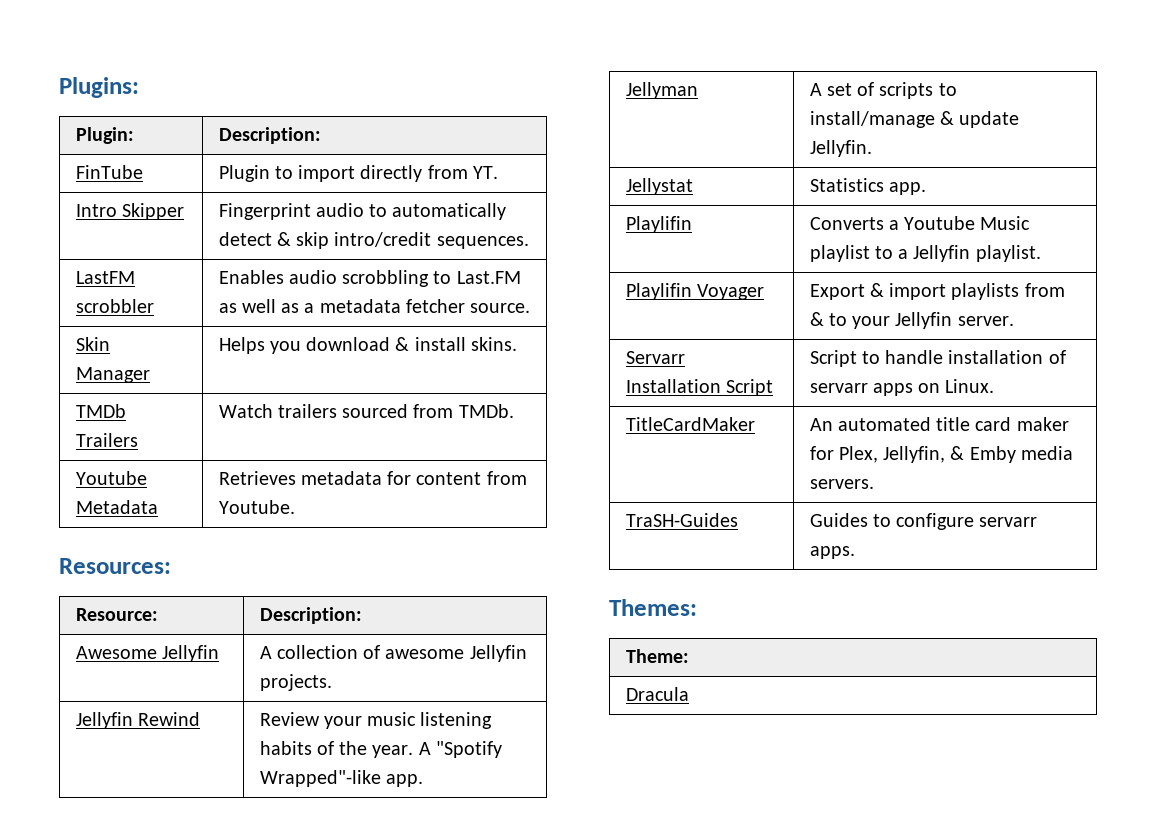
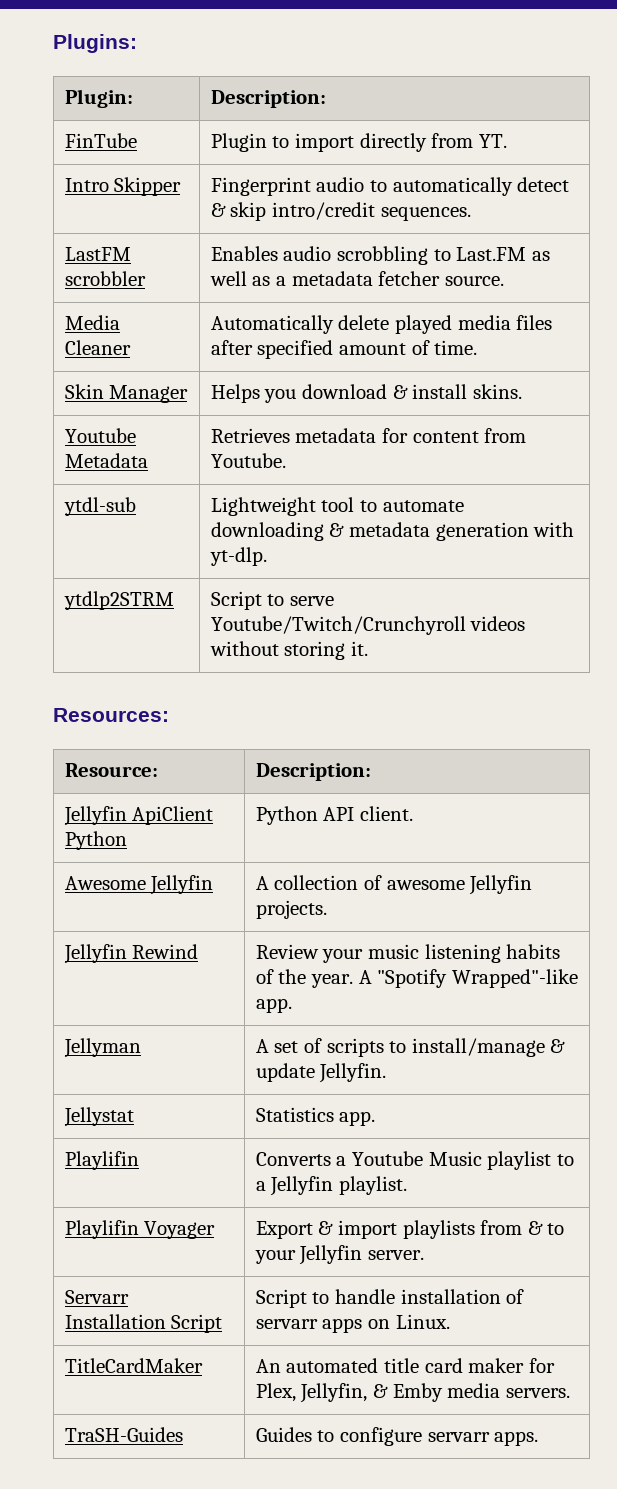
(531, 308) none -> [64,315,120,330] [64,340,131,355] [210,315,553,334] [210,340,478,359] // Media Cleaner | Automatically delete played media files after specified amount of time.
[75,404,126,418] [75,433,138,447] [218,404,514,418] // TMDb Trailers | Watch trailers sourced from TMDb. -> (522, 391) none
[59,558,171,574] [75,608,158,621] [259,607,362,624] // Resources: // Resource: | Description: -> [63,497,136,516] [210,497,464,516] [210,522,575,541] [209,547,267,566] [63,591,174,610] [210,591,334,610] [210,616,526,635] [209,641,368,660] [53,708,169,722] [64,763,158,777] [255,763,371,781] [63,806,214,826] [64,831,127,850] [255,806,413,825] // ytdl-sub | Lightweight tool to automate downloading & metadata generation with yt-dlp. // ytdlp2STRM | Script to serve Youtube/Twitch/Crunchyroll videos without storing it. // Resources: // Resource: | Description: // Jellyfin ApiClient Python | Python API client.
[609,599,697,616] [625,649,689,663] [625,687,689,701] // Themes: // Theme: // Dracula -> (539, 1438) none

